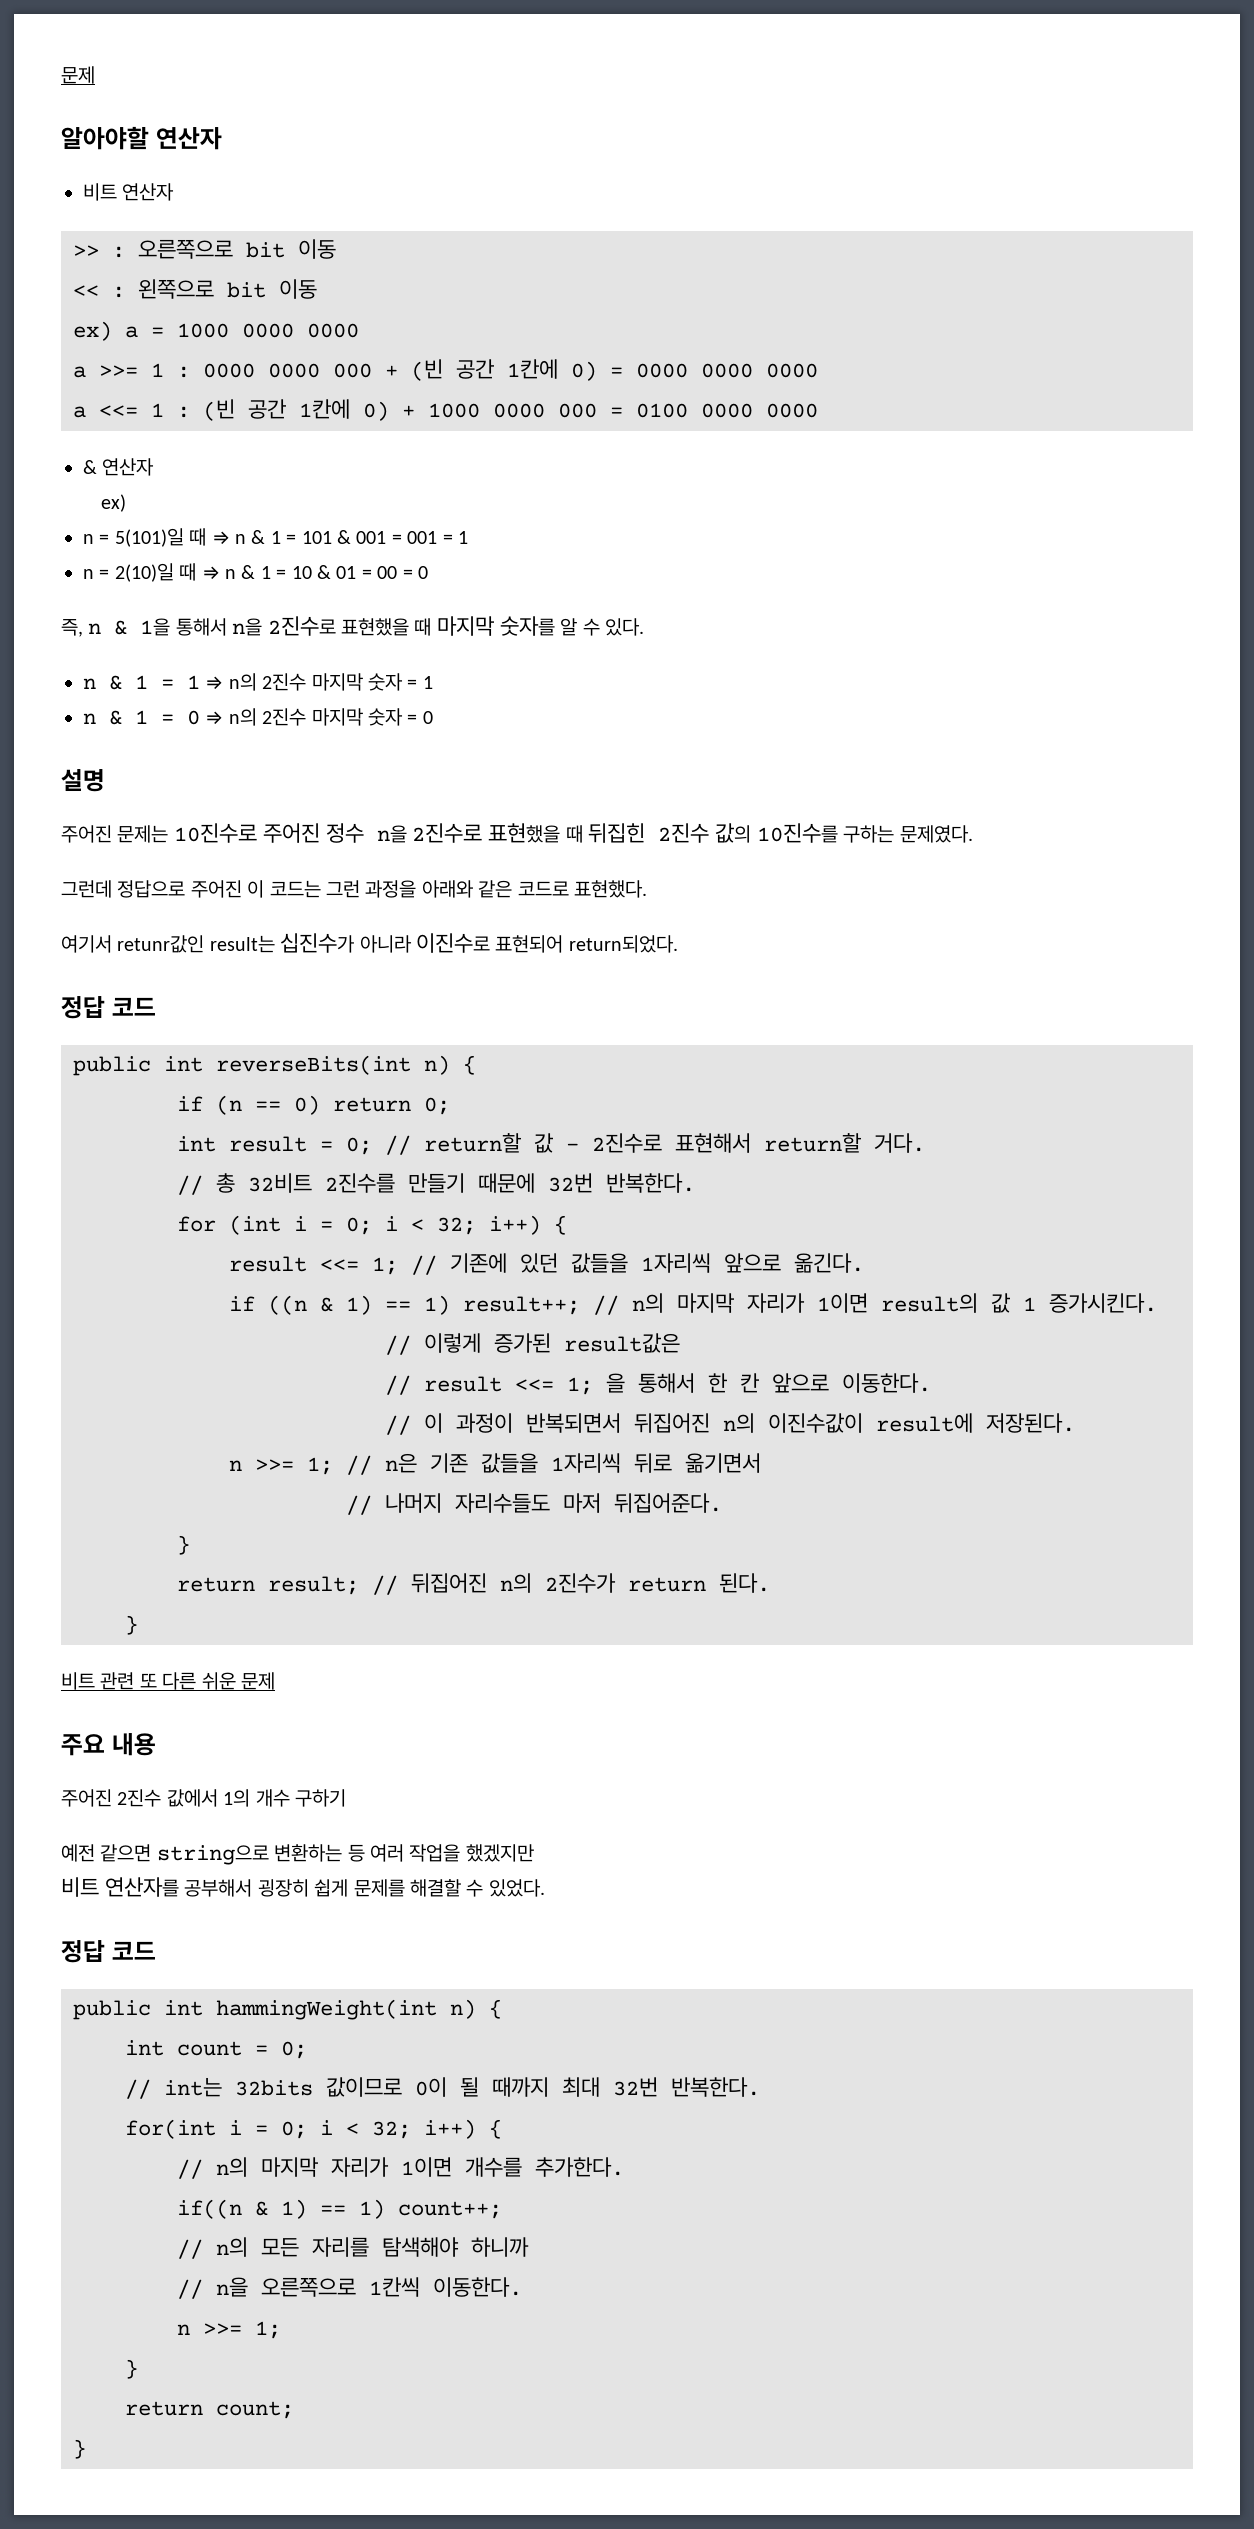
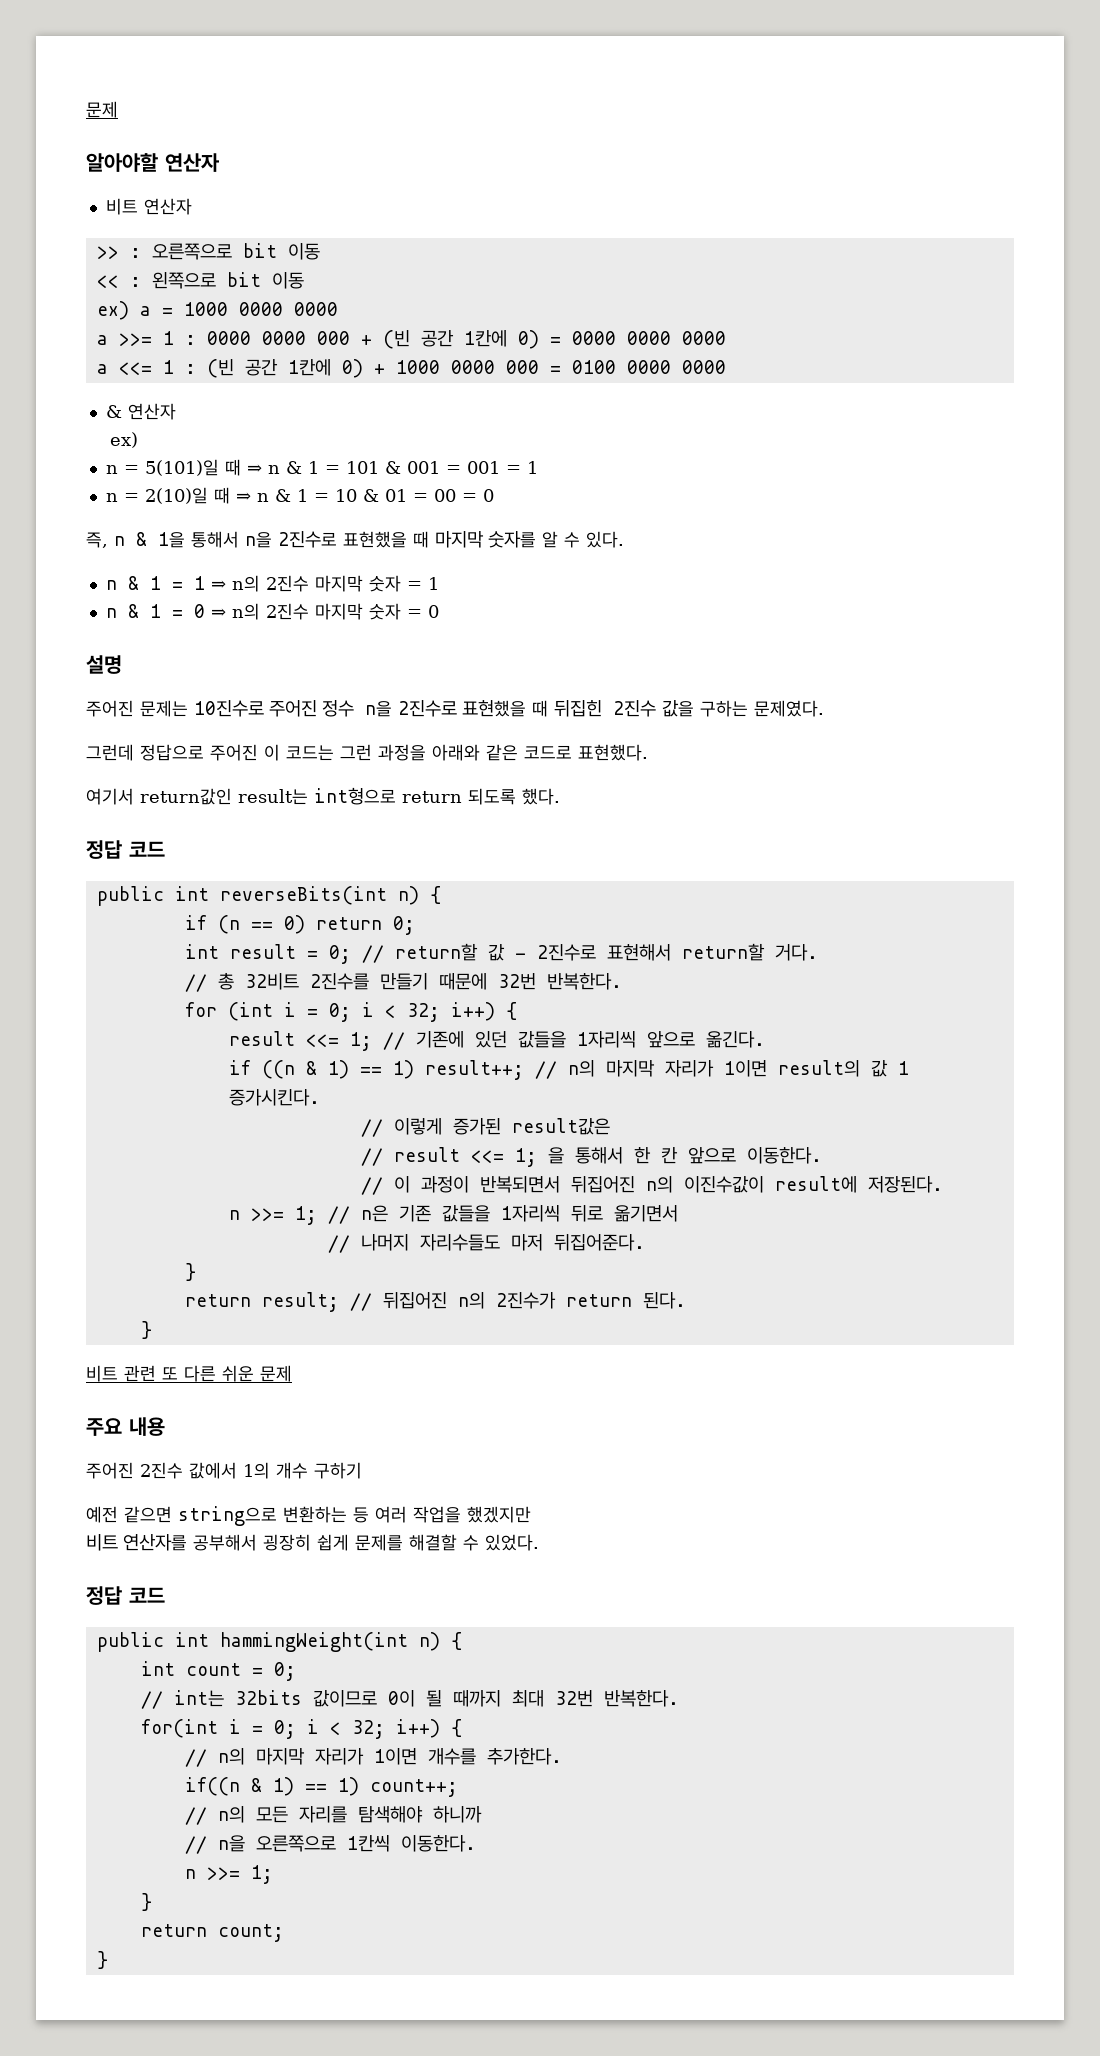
[715,823,838,843] 값의 10진수를 -> [661,700,694,717] 값을
[117,933,678,953] retunr값인 result는 십진수가 아니라 이진수로 표현되어 return되었다. -> [140,787,560,805] return값인 result는 int형으로 return 되도록 했다.

